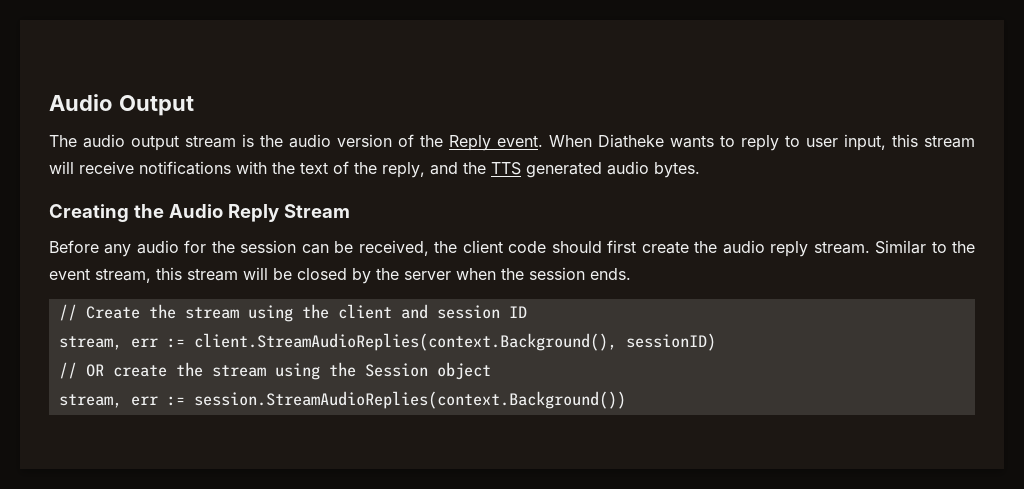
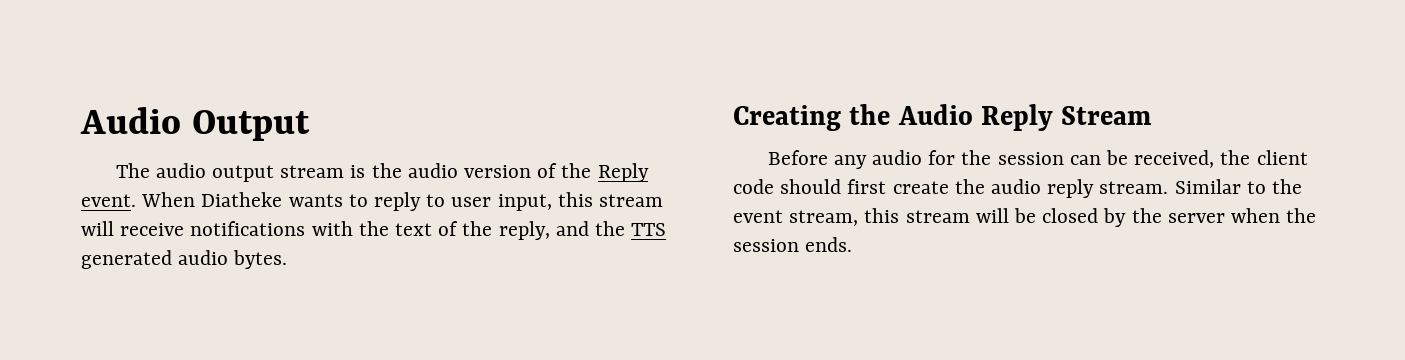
[58,304,527,322] [58,333,716,351] [58,362,491,380] [58,391,626,409] // // Create the stream using the client and session ID // stream, err := client.StreamAudioReplies(context.Background(), sessionID) // // OR create the stream using the Session object // stream, err := session.StreamAudioReplies(context.Background()) -> (853, 244) none

